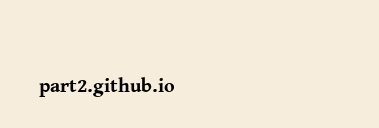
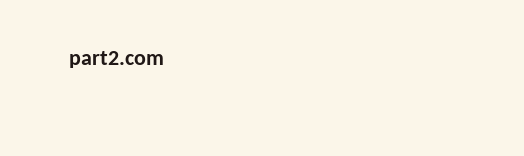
[39,77,175,97] part2.github.io -> [69,51,164,68] part2.com

